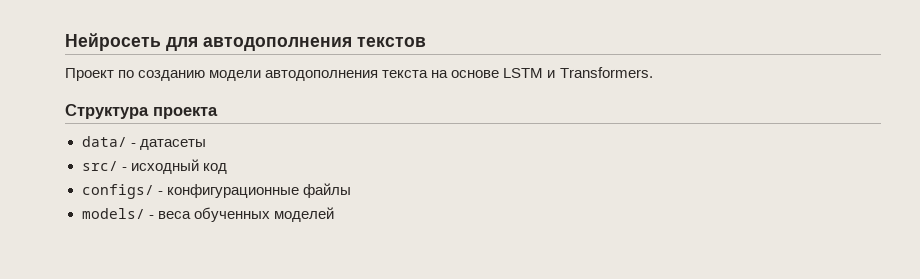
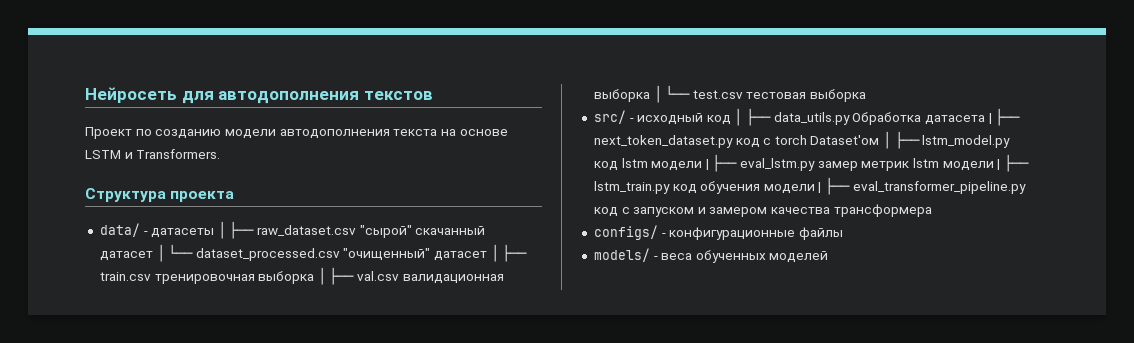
[81,159,227,174] // src/ - исходный код -> [217,221,486,239] [99,244,528,262] [99,267,504,285] [593,85,867,103] [593,108,1021,126] [593,131,1011,149] [593,154,1029,172] [593,177,1026,195] [593,204,932,217] │ ├── raw_dataset.csv "сырой" скачанный датасет │ └── dataset_processed.csv "очищенный" датасет │ ├── train.csv тренировочная выборка │ ├── val.csv валидационная выборка │ └── test.csv тестовая выборка // src/ - исходный код │ ├── data_utils.py Обработка датасета | ├── next_token_dataset.py код с torch Dataset'ом │ ├── lstm_model.py код lstm модели | ├── eval_lstm.py замер метрик lstm модели | ├── lstm_train.py код обучения модели | ├── eval_transformer_pipeline.py код с запуском и замером качества трансформера

